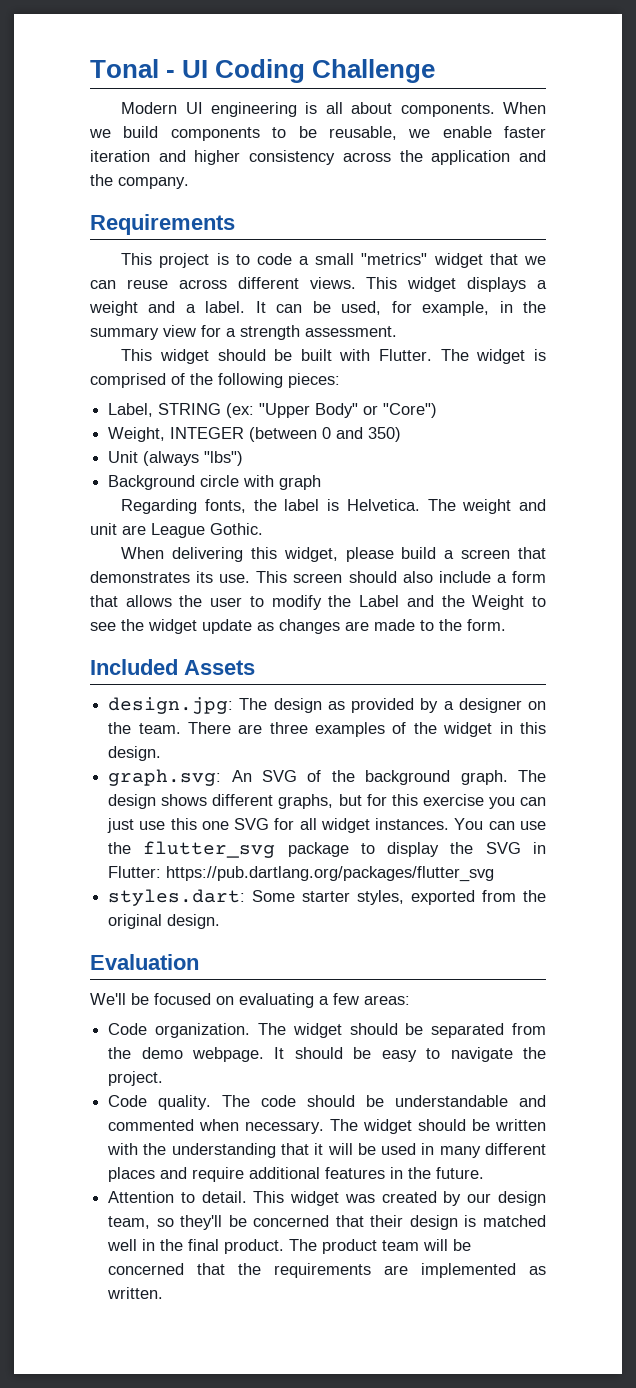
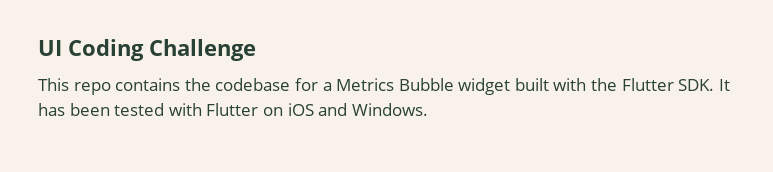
[90,59,176,78] Tonal - -> (38, 48) none
[121,102,546,117] [89,126,546,141] [90,150,546,165] [90,174,189,189] [90,214,235,235] [121,253,546,268] [90,277,547,292] [89,301,546,316] [90,325,397,340] [121,349,546,364] [90,373,340,388] [108,403,438,418] [108,427,402,442] [108,451,244,466] [108,475,322,490] [121,499,546,514] [90,523,263,538] [121,547,546,562] [90,571,546,583] [90,595,546,610] [90,619,506,634] [90,659,255,675] [108,697,546,714] [108,722,546,737] [108,746,162,761] [108,769,546,786] [108,794,546,809] [107,818,546,833] [108,841,547,858] [108,866,495,882] [108,889,547,906] [108,914,221,929] [90,954,199,970] [90,993,410,1008] [108,1023,546,1038] [108,1047,547,1062] [108,1071,164,1086] [108,1095,546,1110] [108,1119,547,1134] [107,1143,547,1158] [108,1167,485,1182] [108,1191,547,1206] [108,1215,546,1230] [107,1239,472,1254] [108,1263,546,1278] [107,1287,164,1299] Modern UI engineering is all about components. When we build components to be reusable, we enable faster iteration and higher consistency across the application and the company. // Requirements // This project is to code a small "metrics" widget that we can reuse across different views. This widget displays a weight and a label. It can be used, for example, in the summary view for a strength assessment. // This widget should be built with Flutter. The widget is comprised of the following pieces: // Label, STRING (ex: "Upper Body" or "Core") // Weight, INTEGER (between 0 and 350) // Unit (always "lbs") // Background circle with graph // Regarding fonts, the label is Helvetica. The weight and unit are League Gothic. // When delivering this widget, please build a screen that demonstrates its use. This screen should also include a form that allows the user to modify the Label and the Weight to see the widget update as changes are made to the form. // Included Assets // design.jpg: The design as provided by a designer on the team. There are three examples of the widget in this design. // graph.svg: An SVG of the background graph. The design shows different graphs, but for this exercise you can just use this one SVG for all widget instances. You can use the flutter_svg package to display the SVG in Flutter: https://pub.dartlang.org/packages/flutter_svg // styles.dart: Some starter styles, exported from the original design. // Evaluation // We'll be focused on evaluating a few areas: // Code organization. The widget should be separated from the demo webpage. It should be easy to navigate the project. // Code quality. The code should be understandable and commented when necessary. The widget should be written with the understanding that it will be used in many different places and require additional features in the future. // Attention to detail. This widget was created by our design team, so they'll be concerned that their design is matched well in the final product. The product team will be concerned that the requirements are implemented as written. -> [38,78,730,95] [38,103,428,116] This repo contains the codebase for a Metrics Bubble widget built with the Flutter SDK. It has been tested with Flutter on iOS and Windows.

